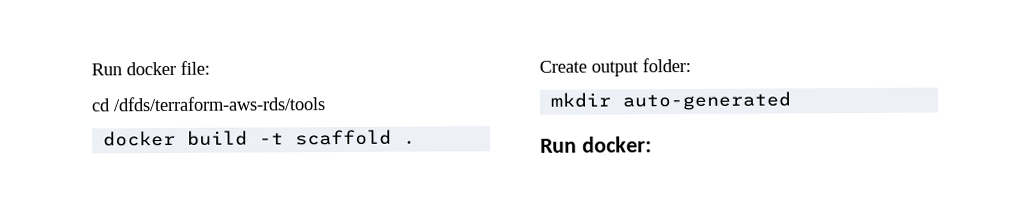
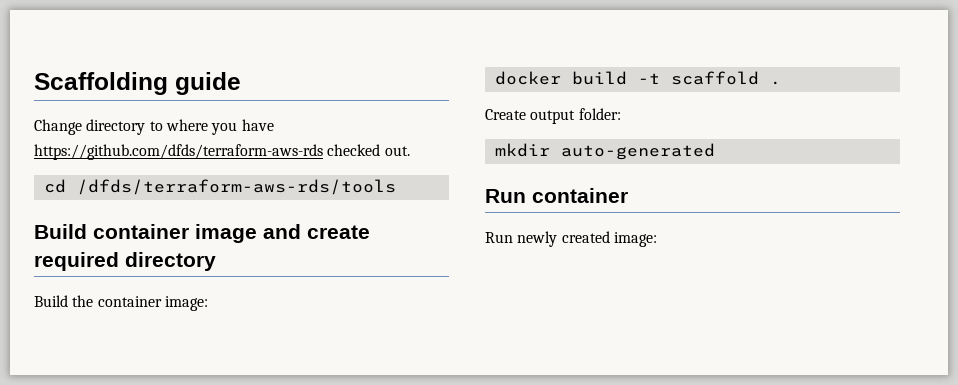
[91,60,210,76] [91,96,325,112] Run docker file: // cd /dfds/terraform-aws-rds/tools -> [34,72,241,95] [34,119,274,135] [34,144,410,160] [43,179,396,195] [34,224,370,243] [34,252,216,271] [34,295,208,311] Scaffolding guide // Change directory to where you have https://github.com/dfds/terraform-aws-rds checked out. // cd /dfds/terraform-aws-rds/tools // Build container image and create required directory // Build the container image:
[581,136,652,153] docker: -> [532,188,628,203] [485,231,657,247] container // Run newly created image:

